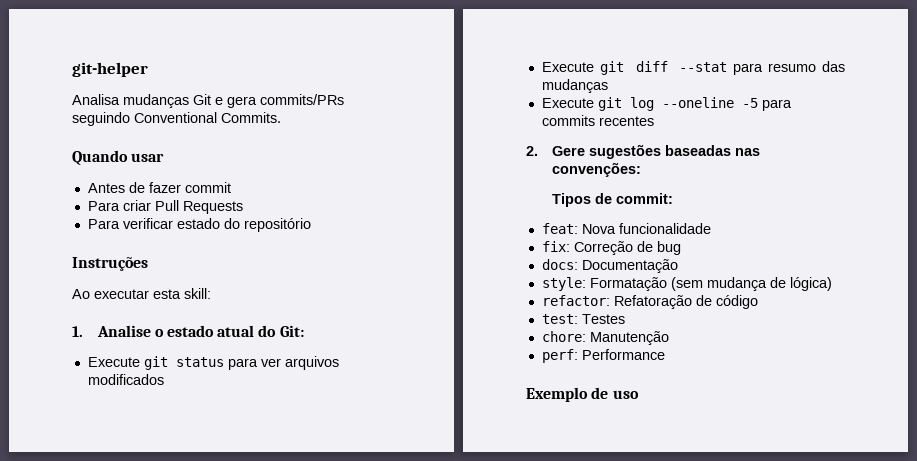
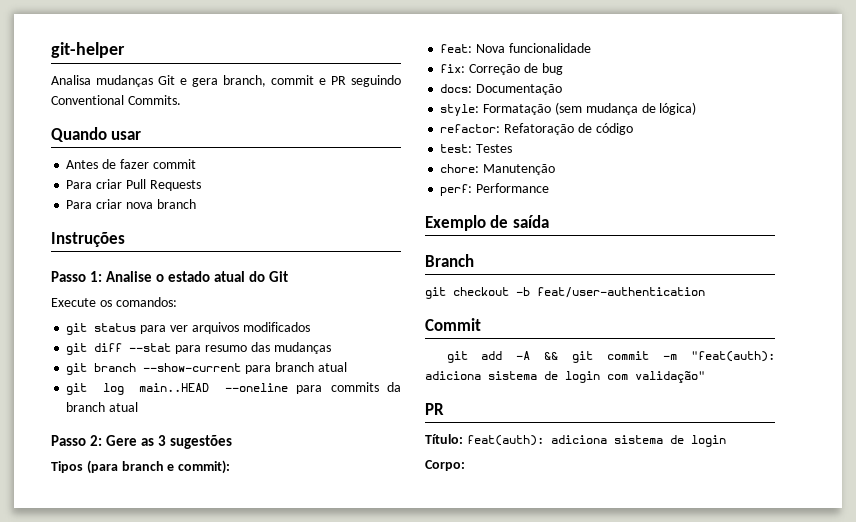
[260,94,344,105] commits/PRs -> [223,75,346,87] branch, commit e PR
[122,218,311,232] [72,257,148,271] [72,288,211,299] [72,326,83,337] verificar estado do repositório // Instruções // Ao executar esta skill: // 1. -> [96,199,196,209] [51,232,125,247] [51,271,103,282] criar nova branch // Instruções // Passo 1:
[279,325,304,337] [87,357,140,367] Git: // Execute -> [269,271,289,282] [51,297,177,307] Git // Execute os comandos: //
[541,62,594,72] Execute -> (310, 327) none
[541,97,792,111] [541,115,654,126] [526,144,760,159] [551,162,641,177] [551,193,673,207] Execute git log --oneline -5 para commits recentes // 2. Gere sugestões baseadas nas convenções: // Tipos de commit: -> [66,362,347,375] [66,382,401,395] [66,402,139,412] [51,435,233,449] [51,460,231,474] git branch --show-current para branch atual // git log main..HEAD --oneline para commits da branch atual // Passo 2: Gere as 3 sugestões // Tipos (para branch e commit):
[612,390,639,399] uso -> [512,215,549,228] [425,254,474,267] [425,287,705,299] [425,318,481,331] [446,351,775,363] [425,371,705,383] [425,403,444,415] [425,434,726,447] [425,460,465,471] saída // Branch // git checkout -b feat/user-authentication // Commit // git add -A && git commit -m "feat(auth): adiciona sistema de login com validação" // PR // Título: feat(auth): adiciona sistema de login // Corpo:

